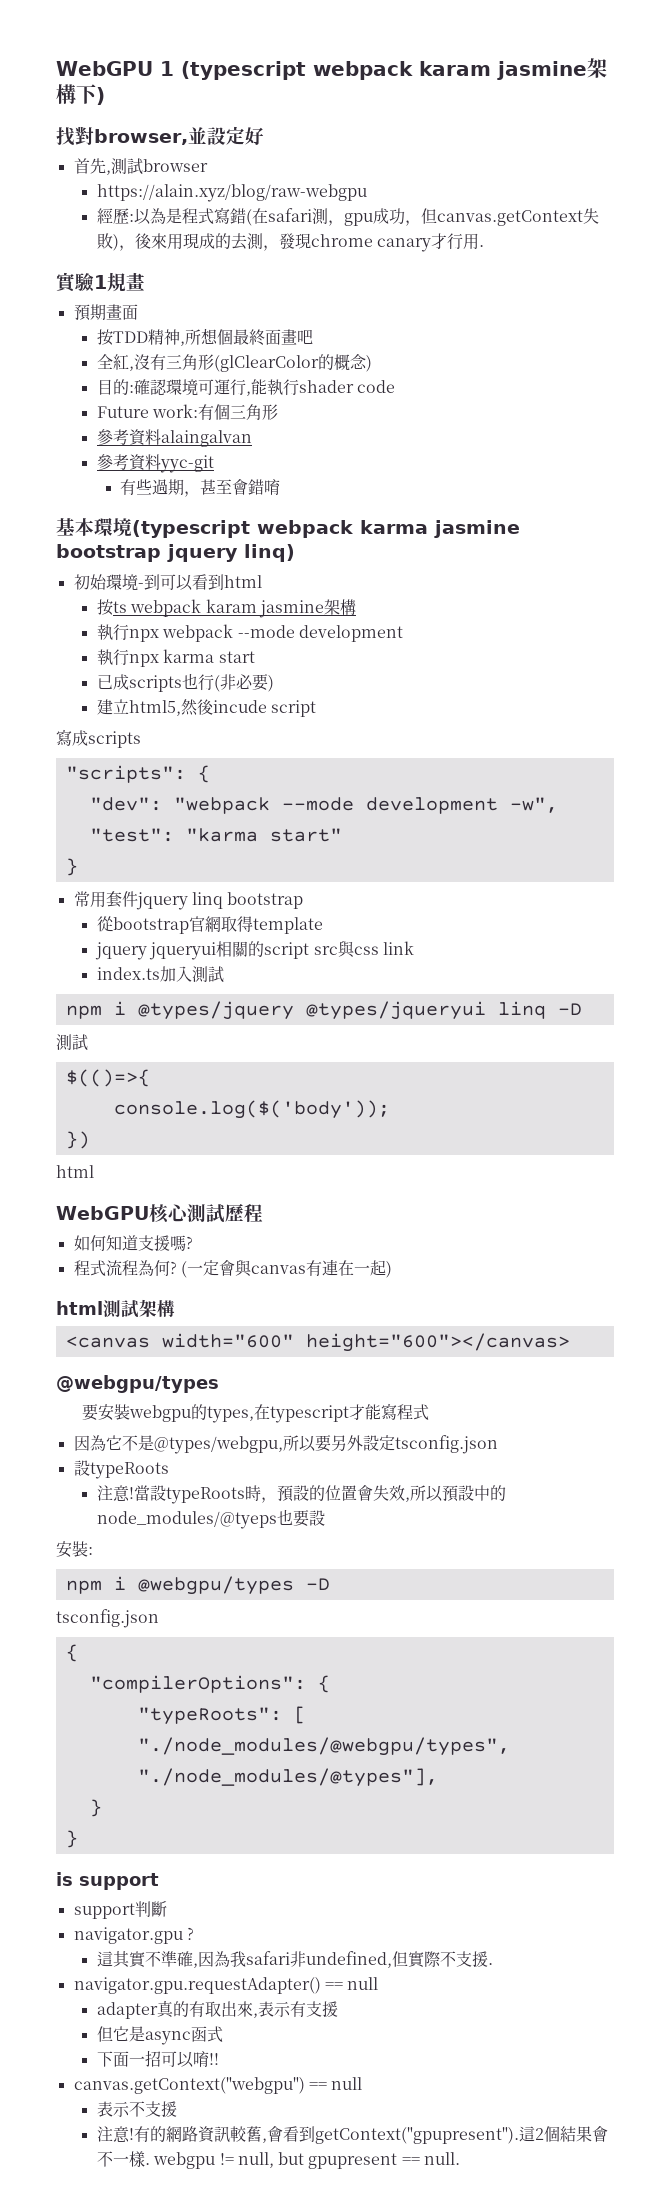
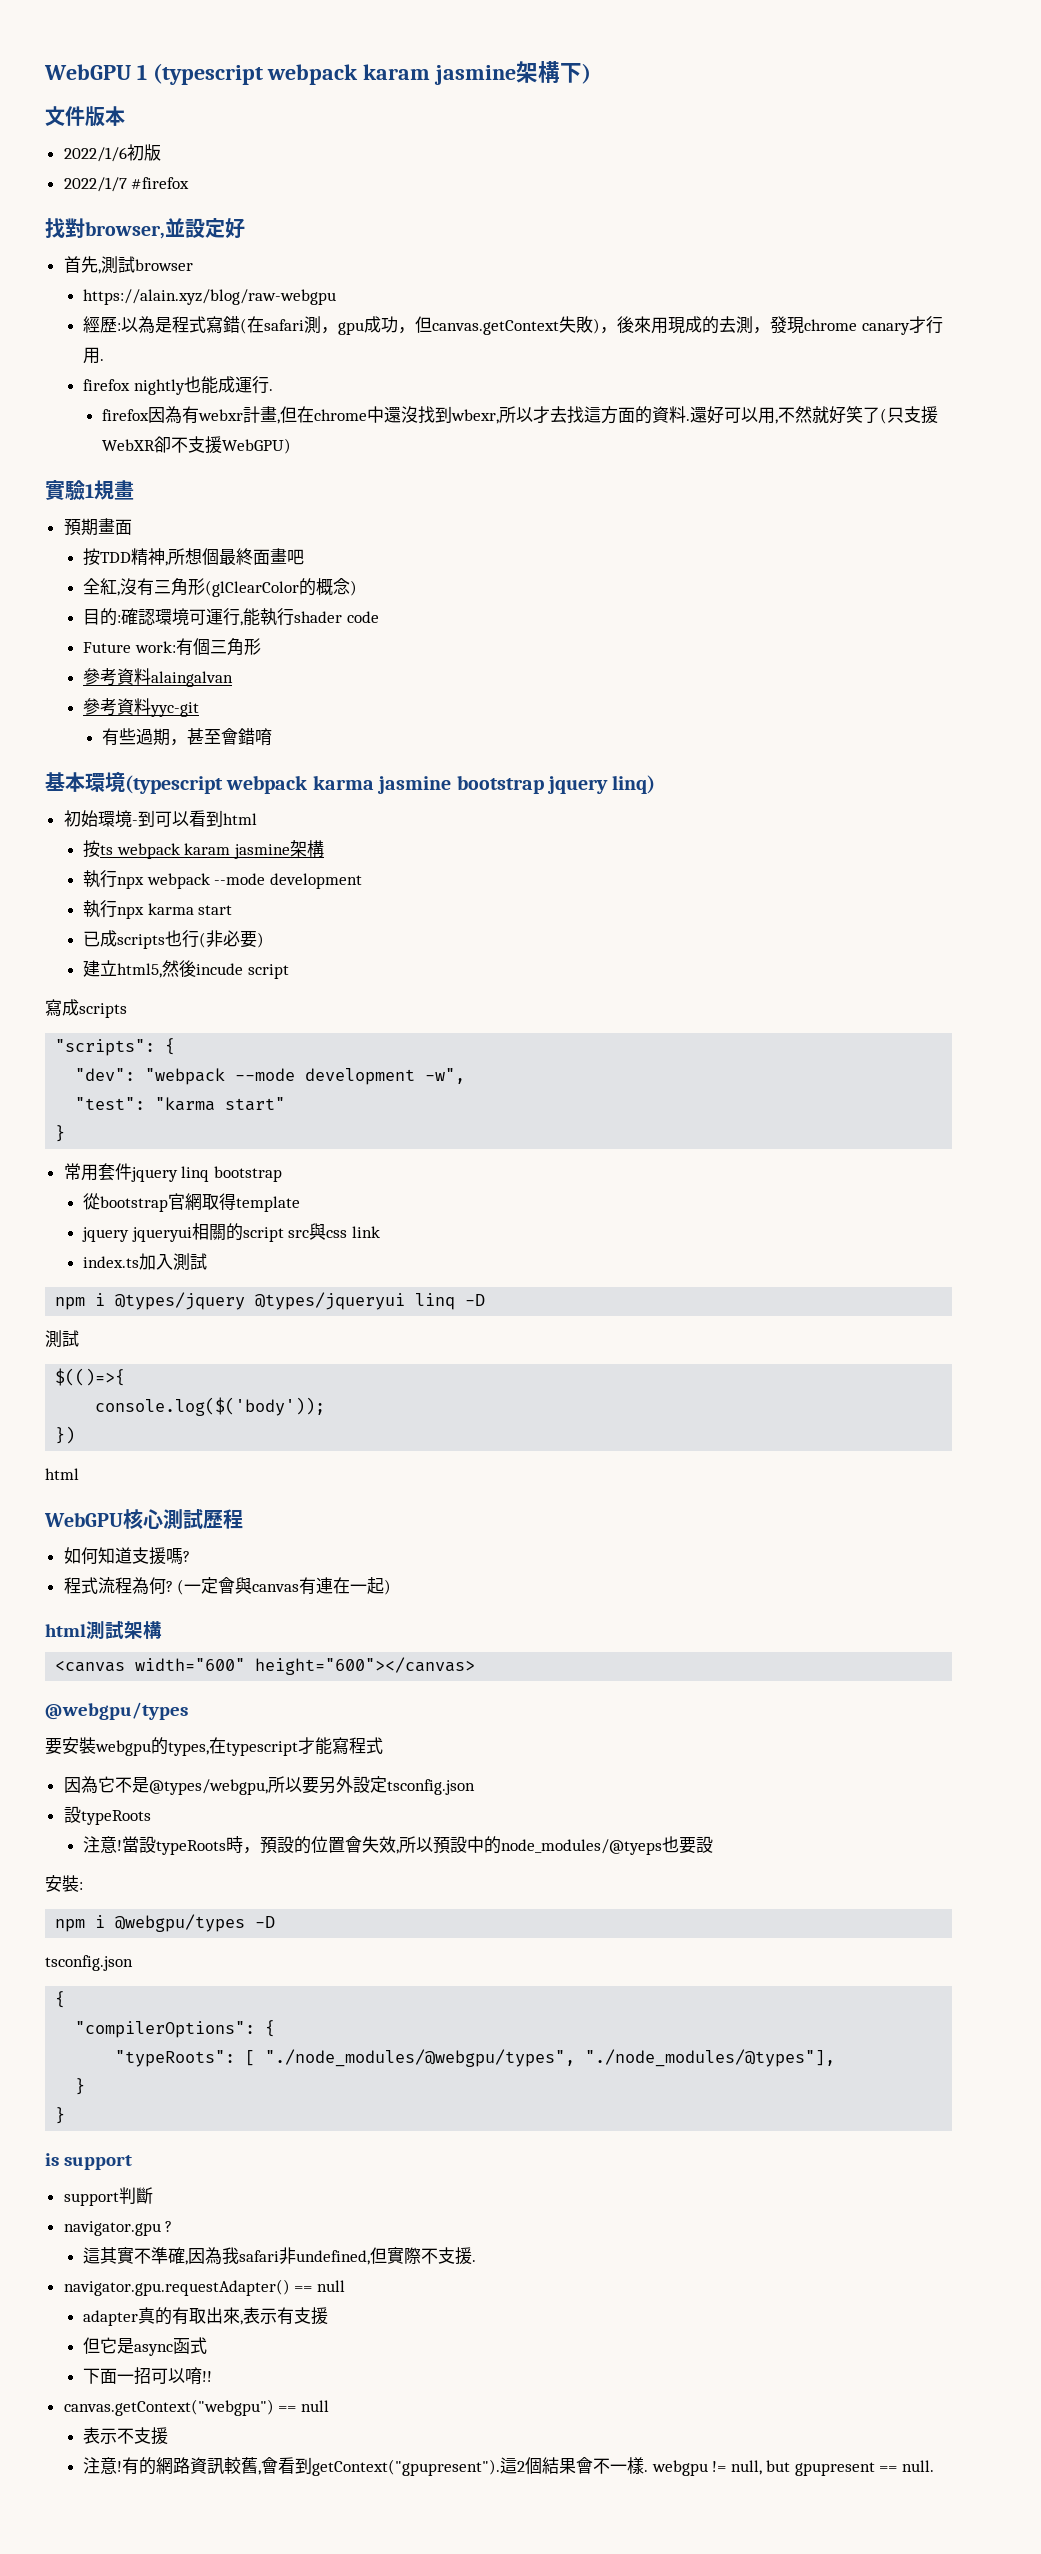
(105, 96) none -> [45,106,125,127] [63,144,161,162] [63,177,190,192] // 文件版本 // 2022/1/6初版 // 2022/1/7 #firefox
(485, 246) none -> [82,376,273,395] [102,406,939,424] [102,436,292,454] // firefox nightly也能成運行. // firefox因為有webxr計畫,但在chrome中還沒找到wbexr,所以才去找這方面的資料.還好可以用,不然就好笑了(只支援WebXR卻不支援WebGPU)

